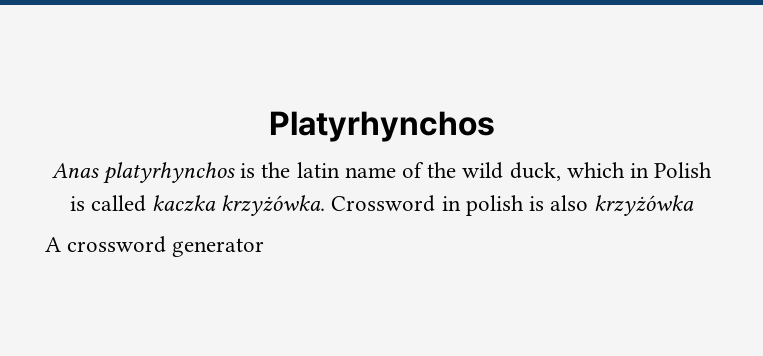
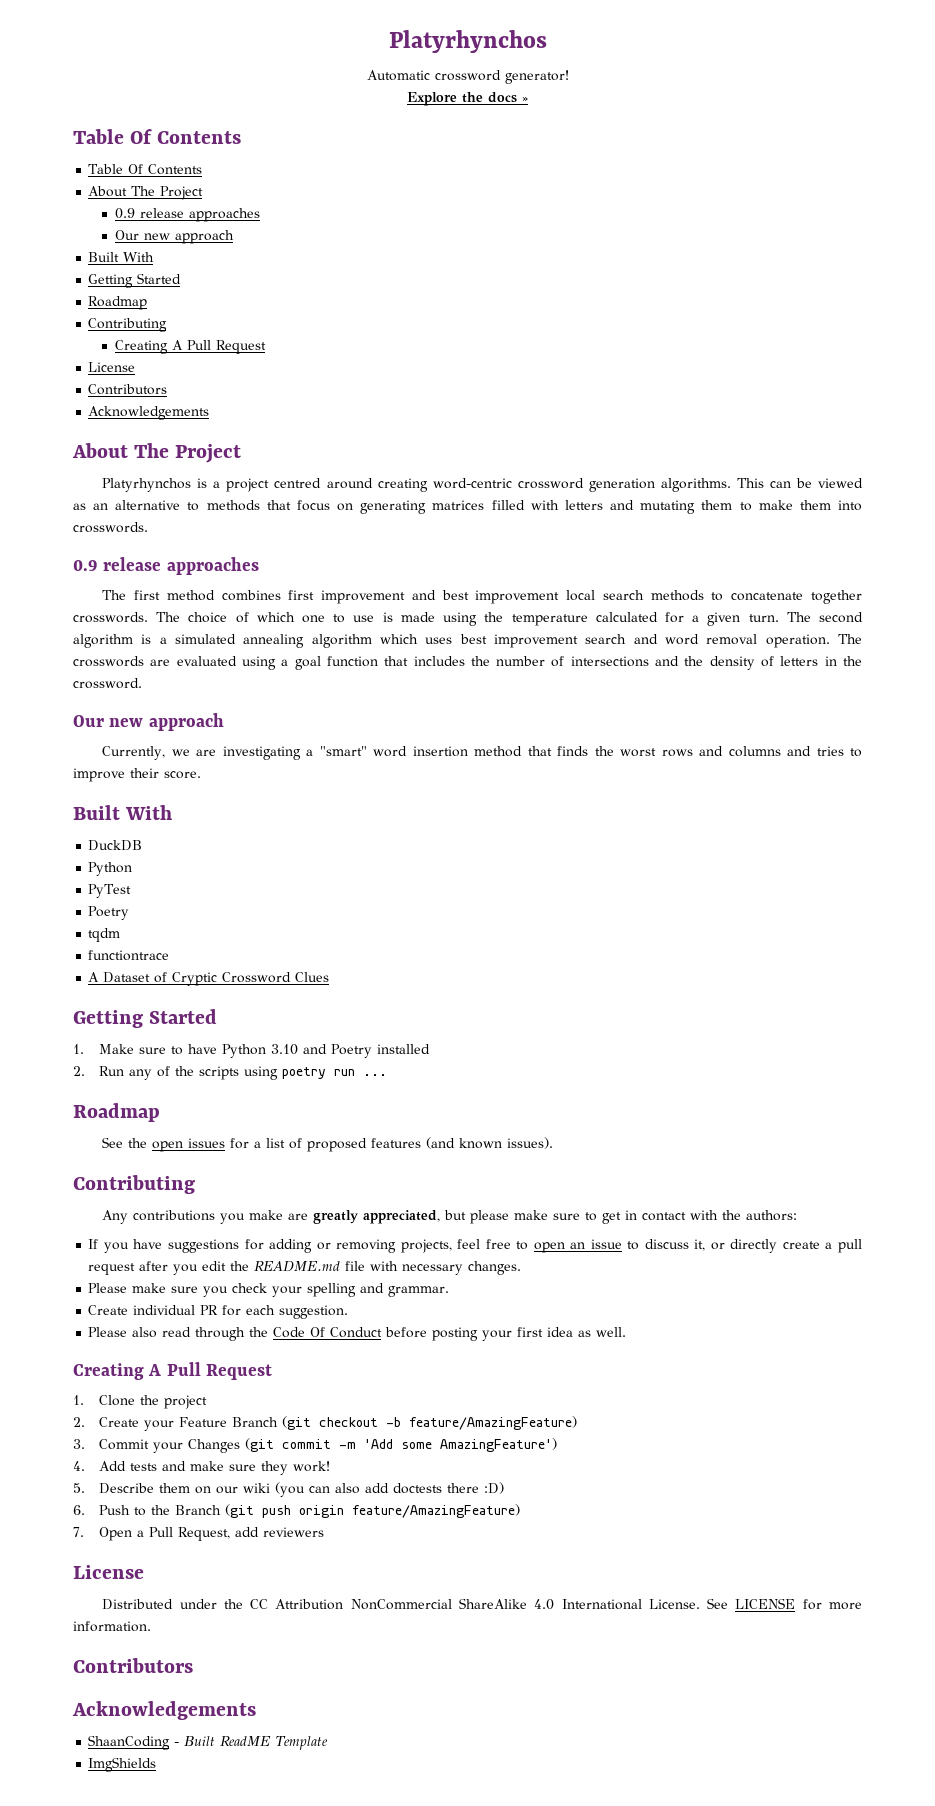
[51,162,713,184] [69,195,695,216] [45,236,265,257] Anas platyrhynchos is the latin name of the wild duck, which in Polish is called kaczka krzyżówka. Crossword in polish is also krzyżówka // A crossword generator -> [366,70,569,84] [407,92,528,106] [73,129,242,144] [88,164,203,175] [88,186,204,200] [114,208,260,222] [114,230,234,244] [88,252,155,262] [88,273,182,288] [88,296,148,310] [88,318,168,332] [114,340,266,354] [88,362,136,372] [88,384,168,395] [88,406,210,420] [72,443,242,463] [102,478,864,492] [73,500,862,514] [73,522,148,533] [73,557,259,575] [102,590,862,604] [73,612,864,626] [73,634,863,648] [73,656,862,670] [73,678,142,689] [73,713,224,731] [102,746,862,760] [73,768,201,782] [73,805,173,820] [88,840,143,851] [88,862,133,876] [88,884,132,898] [88,906,130,920] [88,928,121,942] [88,950,170,961] [88,972,330,986] [73,1009,218,1028] [73,1044,431,1058] [73,1066,388,1080] [73,1103,160,1122] [102,1137,554,1152] [73,1175,195,1194] [102,1210,798,1224] [88,1239,862,1253] [88,1261,522,1275] [88,1283,450,1297] [88,1305,349,1319] [88,1327,627,1341] [73,1362,272,1380] [73,1395,208,1409] [73,1416,578,1431] [73,1438,558,1453] [73,1461,331,1475] [73,1482,505,1497] [73,1504,521,1518] [73,1527,325,1541] [73,1565,144,1579] [102,1598,862,1610] [73,1621,151,1632] [73,1658,193,1673] [72,1701,256,1720] [88,1735,329,1750] [88,1757,157,1772] Automatic crossword generator! // Explore the docs » // Table Of Contents // Table Of Contents // About The Project // 0.9 release approaches // Our new approach // Built With // Getting Started // Roadmap // Contributing // Creating A Pull Request // License // Contributors // Acknowledgements // About The Project // Platyrhynchos is a project centred around creating word-centric crossword generation algorithms. This can be viewed as an alternative to methods that focus on generating matrices filled with letters and mutating them to make them into crosswords. // 0.9 release approaches // The first method combines first improvement and best improvement local search methods to concatenate together crosswords. The choice of which one to use is made using the temperature calculated for a given turn. The second algorithm is a simulated annealing algorithm which uses best improvement search and word removal operation. The crosswords are evaluated using a goal function that includes the number of intersections and the density of letters in the crossword. // Our new approach // Currently, we are investigating a "smart" word insertion method that finds the worst rows and columns and tries to improve their score. // Built With // DuckDB // Python // PyTest // Poetry // tqdm // functiontrace // A Dataset of Cryptic Crossword Clues // Getting Started // 1. Make sure to have Python 3.10 and Poetry installed // 2. Run any of the scripts using poetry run ... // Roadmap // See the open issues for a list of proposed features (and known issues). // Contributing // Any contributions you make are greatly appreciated, but please make sure to get in contact with the authors: // If you have suggestions for adding or removing projects, feel free to open an issue to discuss it, or directly create a pull request after you edit the README.md file with necessary changes. // Please make sure you check your spelling and grammar. // Create individual PR for each suggestion. // Please also read through the Code Of Conduct before posting your first idea as well. // Creating A Pull Request // 1. Clone the project // 2. Create your Feature Branch (git checkout -b feature/AmazingFeature) // 3. Commit your Changes (git commit -m 'Add some AmazingFeature') // 4. Add tests and make sure they work! // 5. Describe them on our wiki (you can also add doctests there :D) // 6. Push to the Branch (git push origin feature/AmazingFeature) // 7. Open a Pull Request, add reviewers // License // Distributed under the CC Attribution NonCommercial ShareAlike 4.0 International License. See LICENSE for more information. // Contributors // Acknowledgements // ShaanCoding - Built ReadME Template // ImgShields

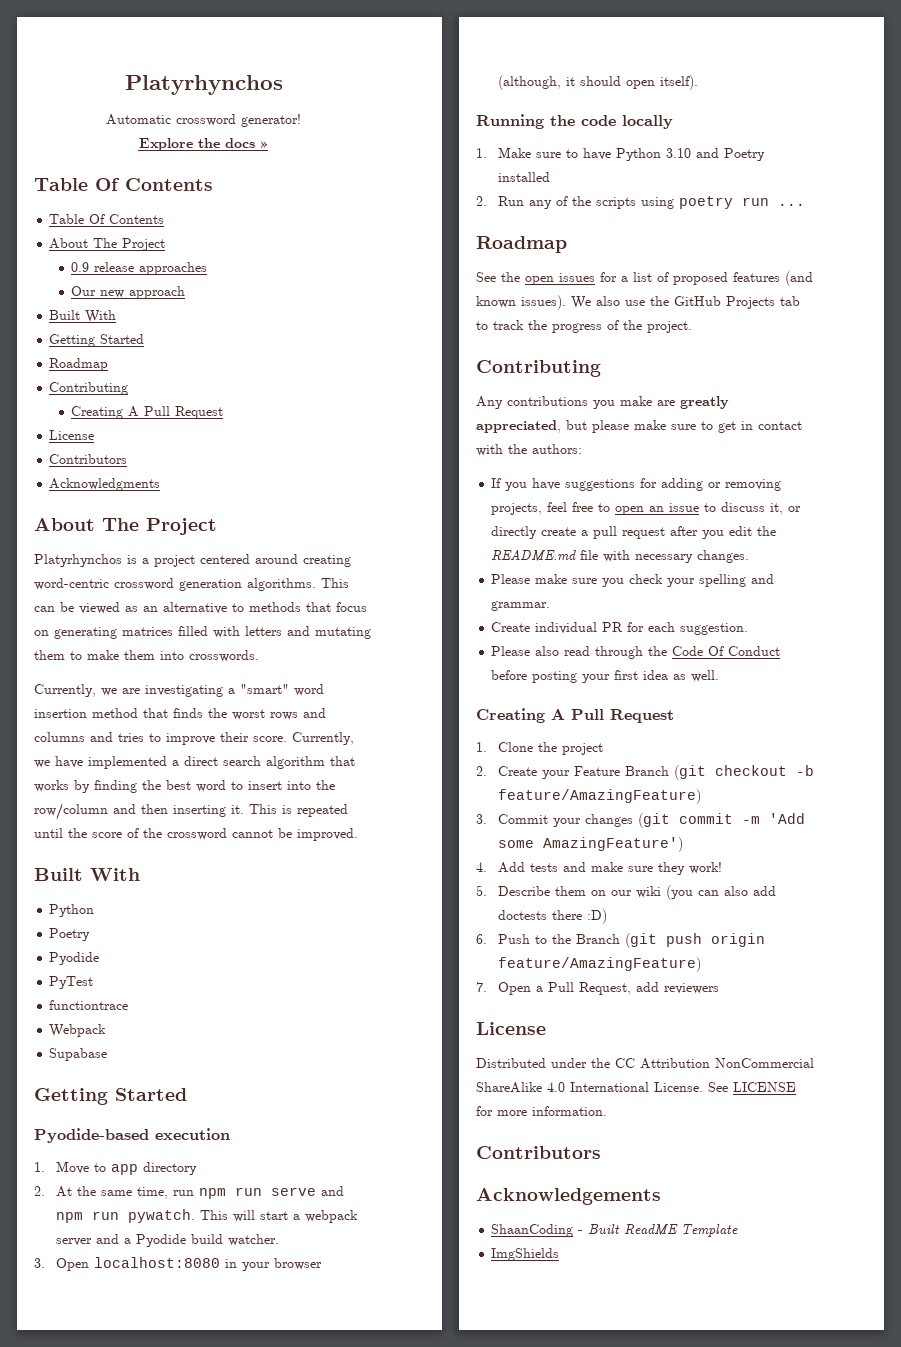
[88,406,210,420] Acknowledgements -> [49,478,161,491] Acknowledgments
[274,478,322,488] centred -> [200,554,250,564] centered
[73,557,259,575] [102,590,862,604] [73,612,864,626] [73,634,863,648] [73,656,862,670] [73,678,142,689] [73,713,224,731] // 0.9 release approaches // The first method combines first improvement and best improvement local search methods to concatenate together crosswords. The choice of which one to use is made using the temperature calculated for a given turn. The second algorithm is a simulated annealing algorithm which uses best improvement search and word removal operation. The crosswords are evaluated using a goal function that includes the number of intersections and the density of letters in the crossword. // Our new approach -> (259, 656) none
[73,805,173,820] [88,840,143,851] [88,862,133,876] // Built With // DuckDB // Python -> [292,732,354,745] [34,756,355,769] [34,780,335,793] [34,803,348,820] [34,828,358,841] [34,868,140,881] [49,904,95,917] [49,928,91,941] [49,952,100,965] Currently, we have implemented a direct search algorithm that works by finding the best word to insert into the row/column and then inserting it. This is repeated until the score of the crossword cannot be improved. // Built With // Python // Poetry // Pyodide
[88,906,130,920] [88,928,121,942] // Poetry // tqdm -> (94, 982) none
[88,972,330,986] [73,1009,218,1028] A Dataset of Cryptic Crossword Clues // Getting Started -> [49,1024,107,1037] [49,1048,108,1061] [34,1088,187,1105] [34,1128,230,1143] [34,1161,197,1175] [34,1186,344,1199] [55,1209,358,1223] [55,1234,279,1247] [34,1257,322,1271] [497,75,698,90] [476,114,673,129] Webpack // Supabase // Getting Started // Pyodide-based execution // 1. Move to app directory // 2. At the same time, run npm run serve and npm run pywatch. This will start a webpack server and a Pyodide build watcher. // 3. Open localhost:8080 in your browser (although, it should open itself). // Running the code locally
(554, 1143) none -> [571,296,800,309] [476,320,692,333] We also use the GitHub Projects tab to track the progress of the project.
[188,1439,241,1453] Changes -> [584,814,633,827] changes

